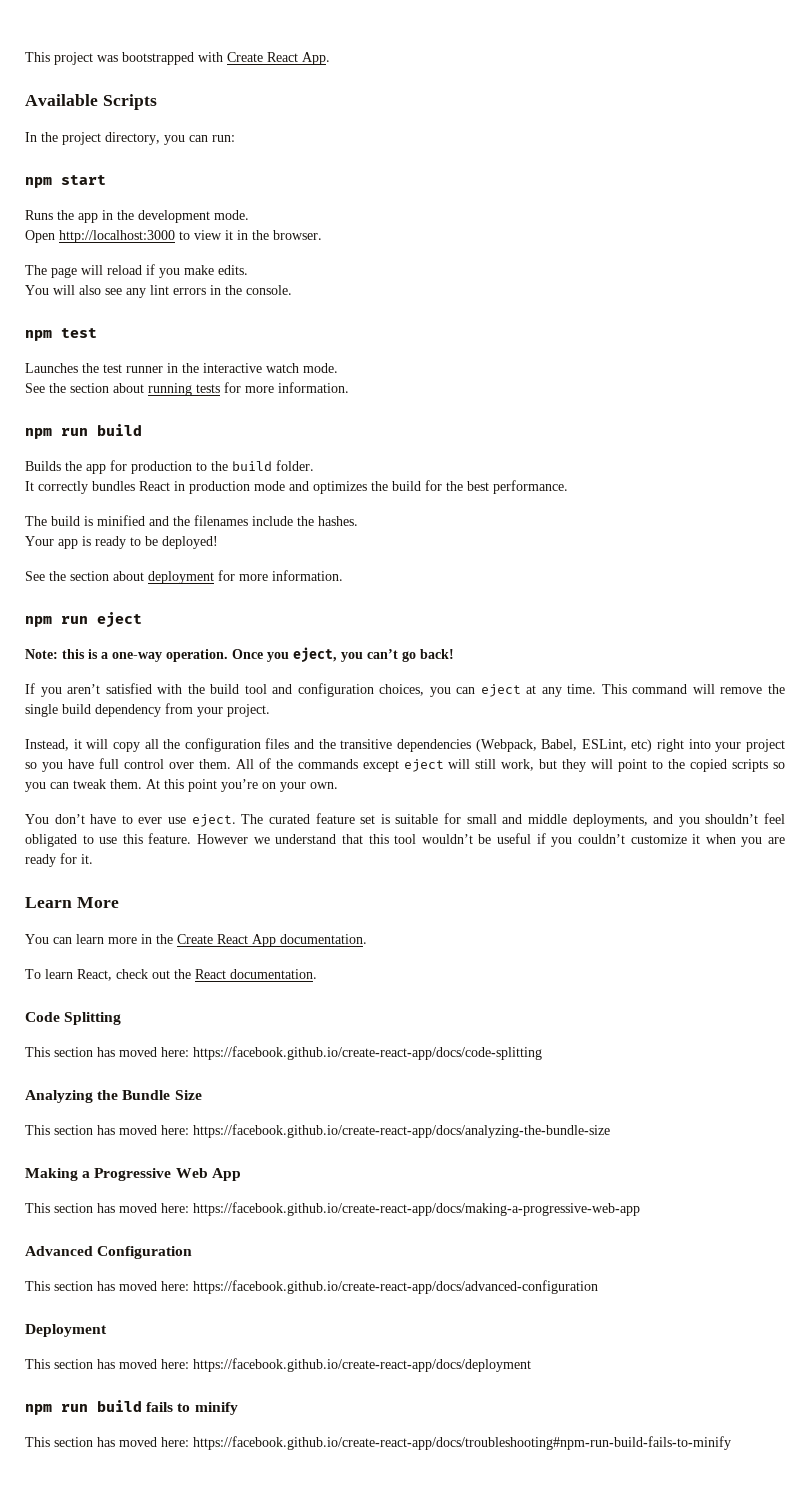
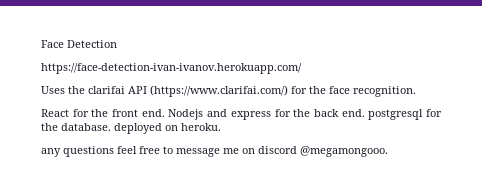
[25,52,330,65] [25,94,157,110] [25,132,235,145] [25,175,106,188] [25,210,249,223] [25,230,322,243] [25,264,248,278] [25,285,292,298] [25,328,97,341] [25,363,338,373] [25,382,349,396] [25,424,142,439] [25,460,314,474] [25,480,568,494] [25,515,358,526] [25,536,218,549] [25,570,343,584] [25,612,142,628] [25,647,454,663] [25,683,785,697] [25,703,270,717] [25,738,786,752] [25,758,786,772] [25,779,338,792] [25,813,785,827] [25,833,785,847] [25,853,93,867] [25,897,119,908] [25,934,367,947] [25,969,317,981] [25,1012,122,1025] [25,1046,542,1060] [25,1090,202,1103] [25,1124,610,1138] [25,1168,241,1181] [25,1202,640,1216] [25,1246,193,1259] [25,1280,598,1294] [25,1324,107,1337] [25,1358,531,1372] [25,1400,238,1415] [25,1436,731,1450] This project was bootstrapped with Create React App. // Available Scripts // In the project directory, you can run: // npm start // Runs the app in the development mode. // Open http://localhost:3000 to view it in the browser. // The page will reload if you make edits. // You will also see any lint errors in the console. // npm test // Launches the test runner in the interactive watch mode. // See the section about running tests for more information. // npm run build // Builds the app for production to the build folder. // It correctly bundles React in production mode and optimizes the build for the best performance. // The build is minified and the filenames include the hashes. // Your app is ready to be deployed! // See the section about deployment for more information. // npm run eject // Note: this is a one-way operation. Once you eject, you can’t go back! // If you aren’t satisfied with the build tool and configuration choices, you can eject at any time. This command will remove the single build dependency from your project. // Instead, it will copy all the configuration files and the transitive dependencies (Webpack, Babel, ESLint, etc) right into your project so you have full control over them. All of the commands except eject will still work, but they will point to the copied scripts so you can tweak them. At this point you’re on your own. // You don’t have to ever use eject. The curated feature set is suitable for small and middle deployments, and you shouldn’t feel obligated to use this feature. However we understand that this tool wouldn’t be useful if you couldn’t customize it when you are ready for it. // Learn More // You can learn more in the Create React App documentation. // To learn React, check out the React documentation. // Code Splitting // This section has moved here: https://facebook.github.io/create-react-app/docs/code-splitting // Analyzing the Bundle Size // This section has moved here: https://facebook.github.io/create-react-app/docs/analyzing-the-bundle-size // Making a Progressive Web App // This section has moved here: https://facebook.github.io/create-react-app/docs/making-a-progressive-web-app // Advanced Configuration // This section has moved here: https://facebook.github.io/create-react-app/docs/advanced-configuration // Deployment // This section has moved here: https://facebook.github.io/create-react-app/docs/deployment // npm run build fails to minify // This section has moved here: https://facebook.github.io/create-react-app/docs/troubleshooting#npm-run-build-fails-to-minify -> [41,40,117,48] [41,63,302,74] [41,85,416,97] [41,109,442,120] [41,123,221,134] [41,146,388,157] Face Detection // https://face-detection-ivan-ivanov.herokuapp.com/ // Uses the clarifai API (https://www.clarifai.com/) for the face recognition. // React for the front end. Nodejs and express for the back end. postgresql for the database. deployed on heroku. // any questions feel free to message me on discord @megamongooo.

